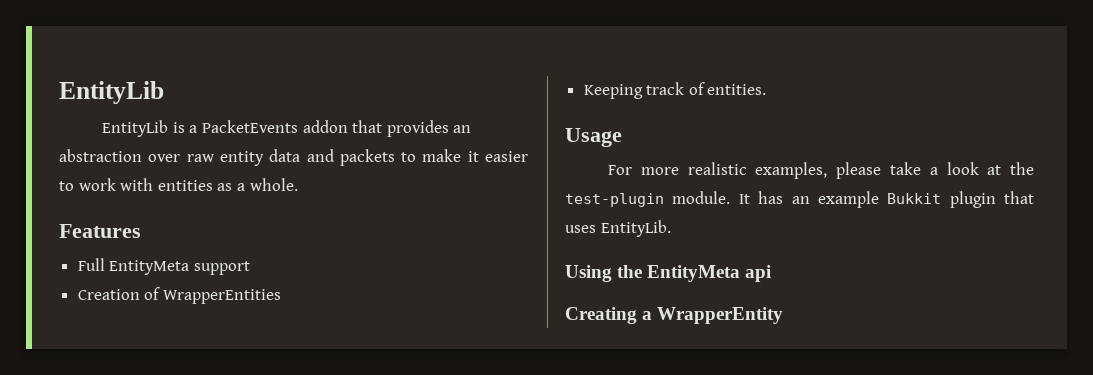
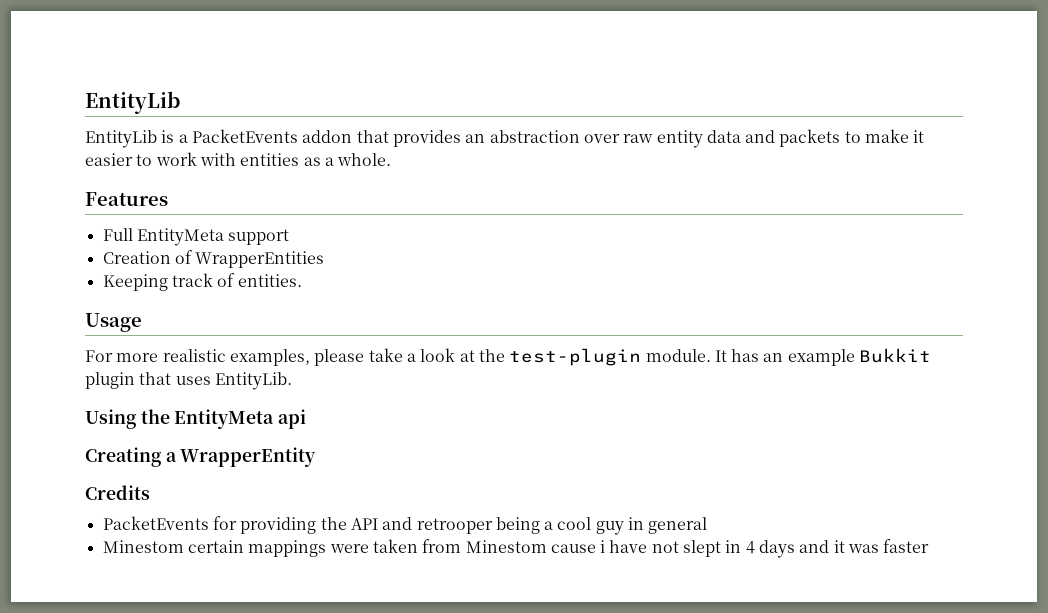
(784, 315) none -> [85,485,150,500] [102,516,708,535] [102,539,930,558] // Credits // PacketEvents for providing the API and retrooper being a cool guy in general // Minestom certain mappings were taken from Minestom cause i have not slept in 4 days and it was faster

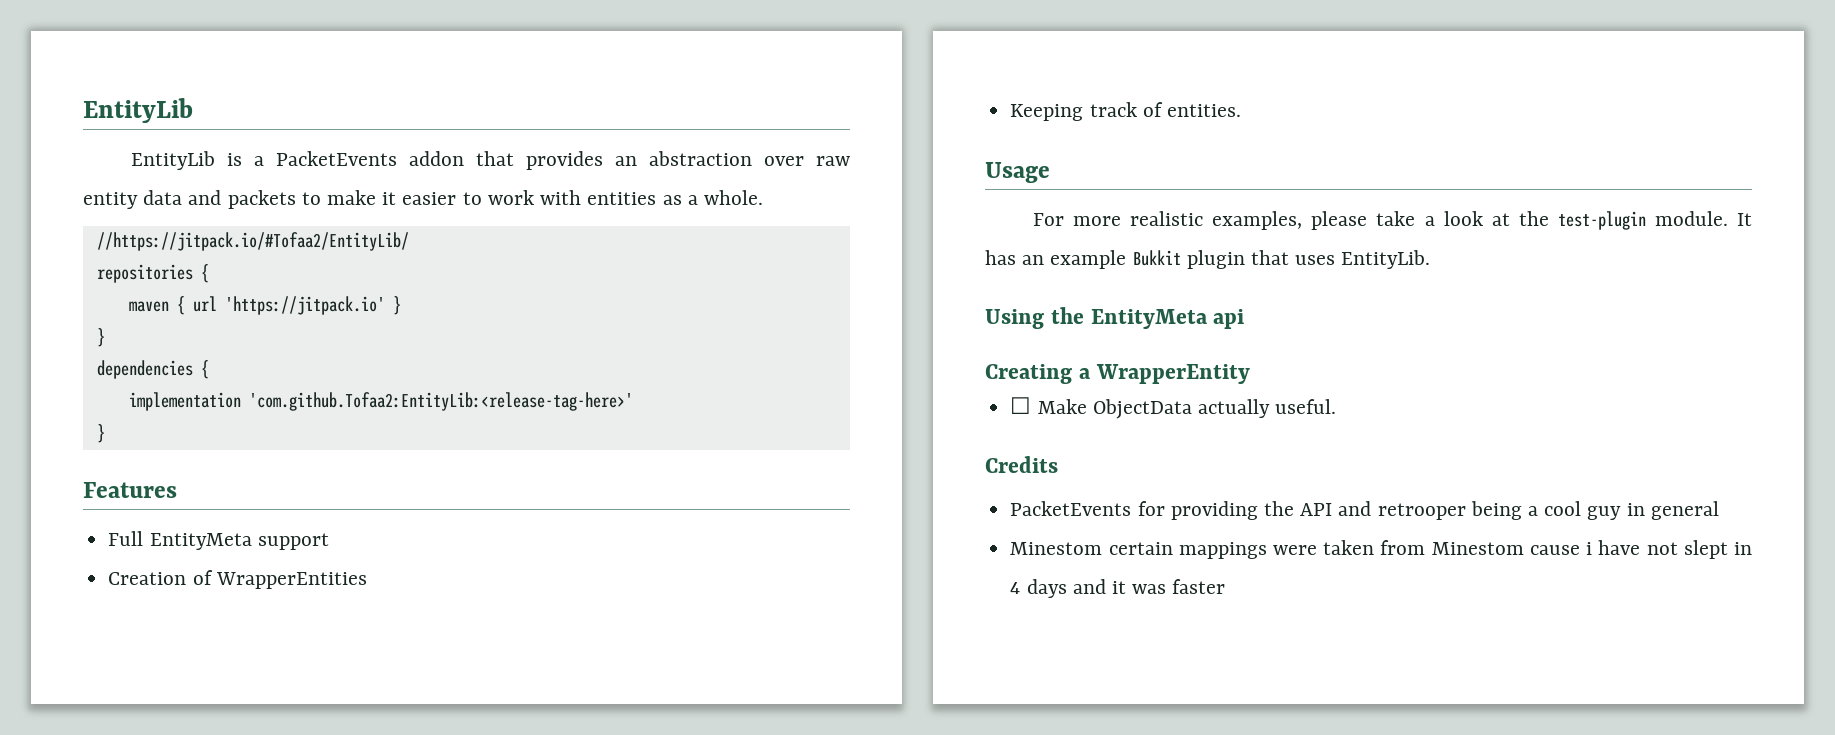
(392, 159) none -> [96,232,409,251] [96,264,209,283] [128,296,401,315] [96,328,105,347] [96,360,209,379] [128,392,633,411] [96,424,105,443] // //https://jitpack.io/#Tofaa2/EntityLib/ // repositories { // maven { url 'https://jitpack.io' } // } // dependencies { // implementation 'com.github.Tofaa2:EntityLib:<release-tag-here>' // }
(317, 457) none -> [1010,397,1337,419] // ☐ Make ObjectData actually useful.

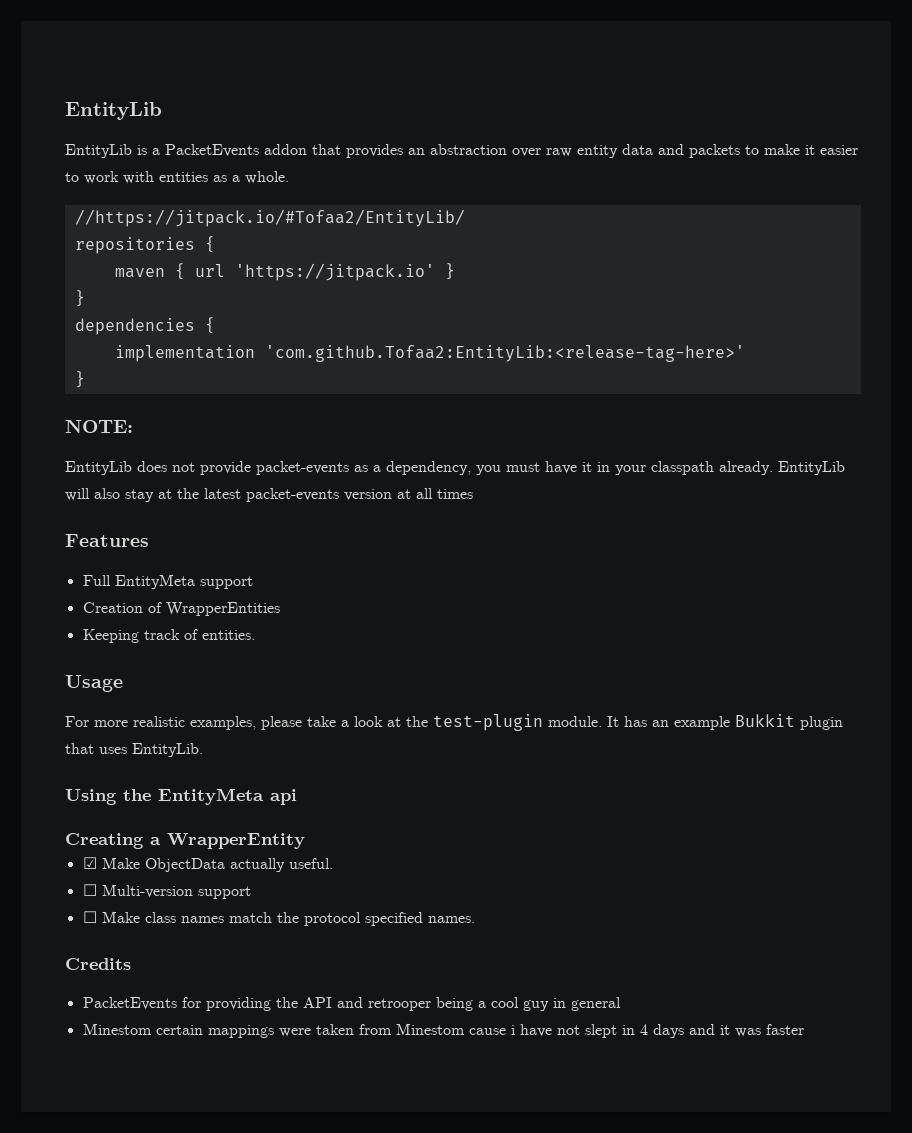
(105, 433) none -> [65,420,133,433] [65,461,845,475] [65,488,473,502] // NOTE: // EntityLib does not provide packet-events as a dependency, you must have it in your classpath already. EntityLib will also stay at the latest packet-events version at all times
[1010,397,1032,414] ☐ -> [82,857,97,869] ☑
(1337, 406) none -> [82,884,251,899] [82,911,475,926] // ☐ Multi-version support // ☐ Make class names match the protocol specified names.

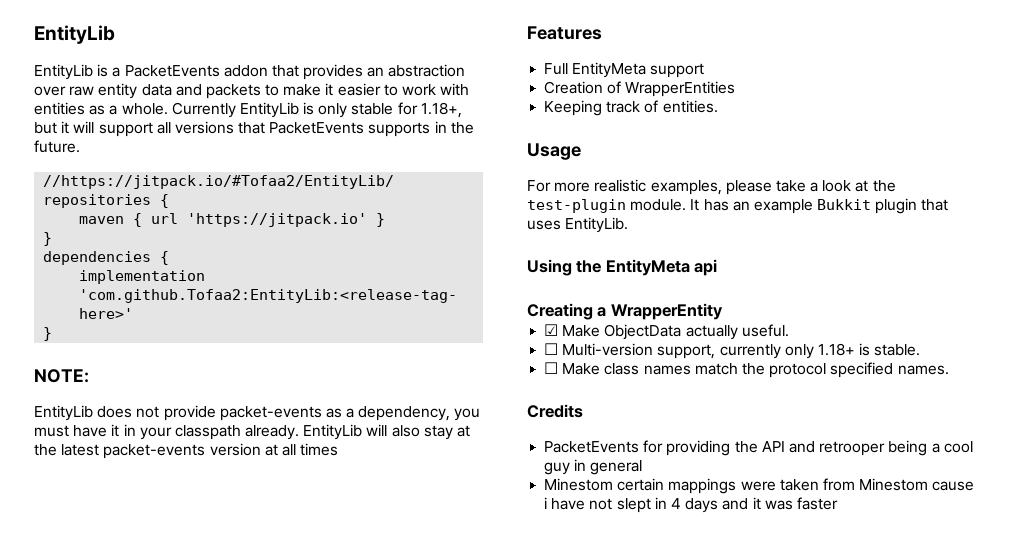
(289, 177) none -> [171,102,462,118] [34,121,474,137] [34,140,80,153] Currently EntityLib is only stable for 1.18+, but it will support all versions that PacketEvents supports in the future.
[197,886,251,899] support -> [657,343,921,359] support, currently only 1.18+ is stable.

